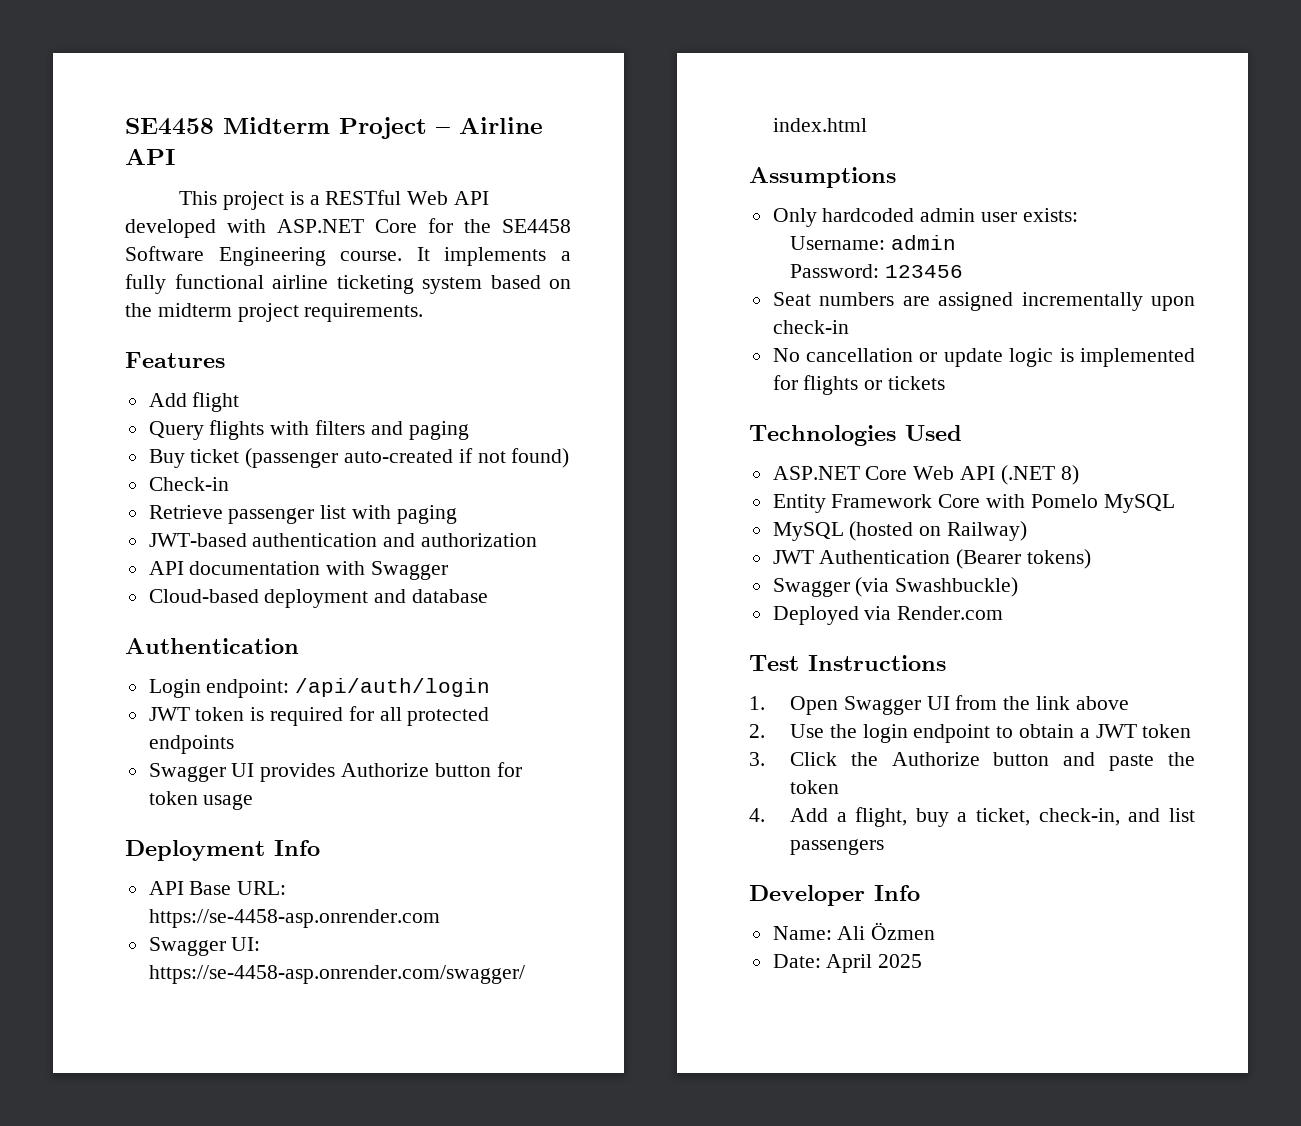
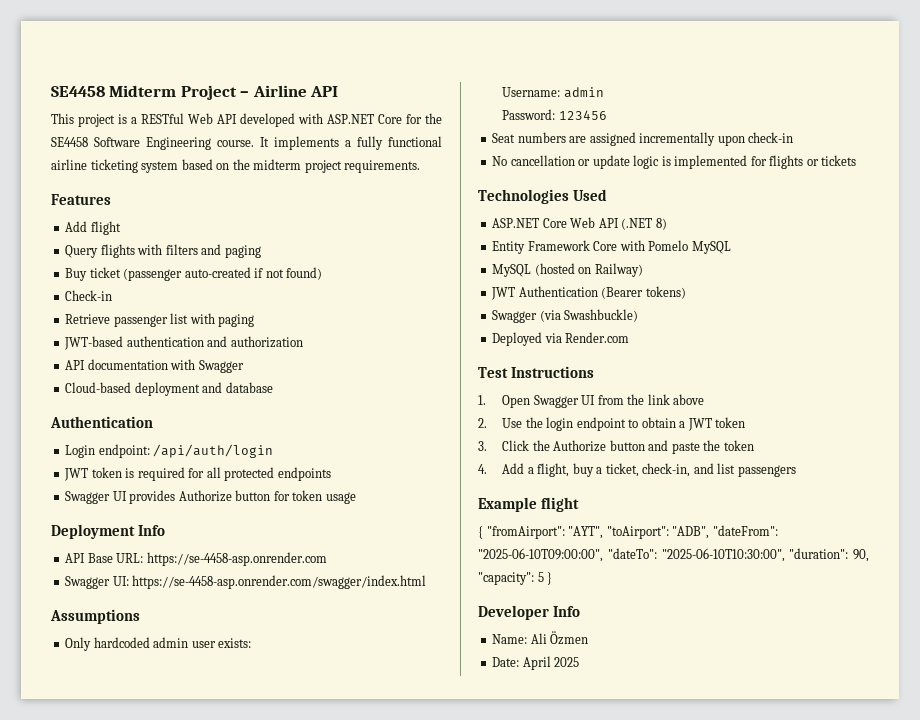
(884, 847) none -> [478,497,580,512] [478,525,778,539] [478,548,869,562] [478,572,553,585] // Example flight // { "fromAirport": "AYT", "toAirport": "ADB", "dateFrom": "2025-06-10T09:00:00", "dateTo": "2025-06-10T10:30:00", "duration": 90, "capacity": 5 }

